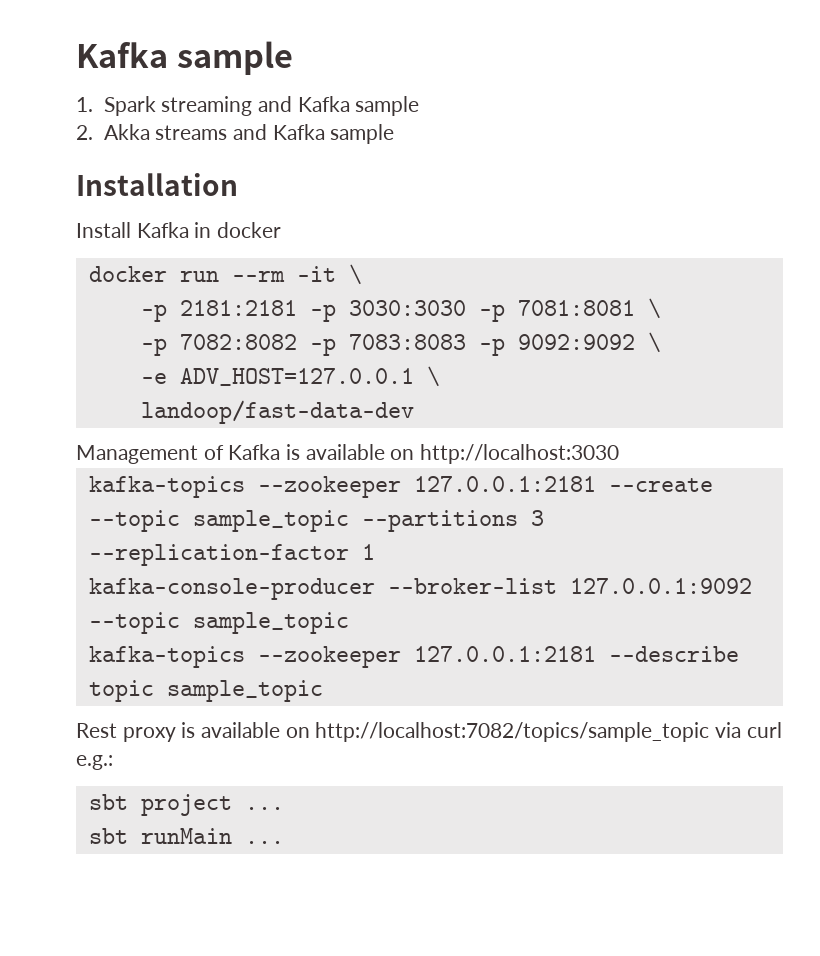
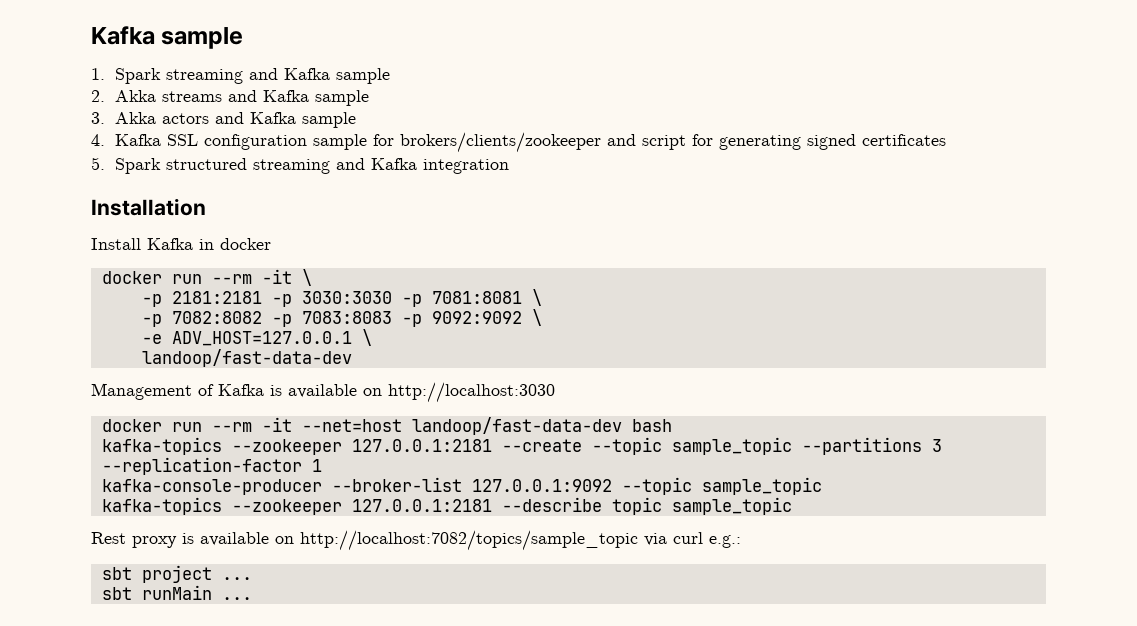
(395, 134) none -> [91,112,356,128] [91,132,946,153] [91,157,509,174] // 3. Akka actors and Kafka sample // 4. Kafka SSL configuration sample for brokers/clients/zookeeper and script for generating signed certificates // 5. Spark structured streaming and Kafka integration
(620, 454) none -> [101,417,672,435] // docker run --rm -it --net=host landoop/fast-data-dev bash

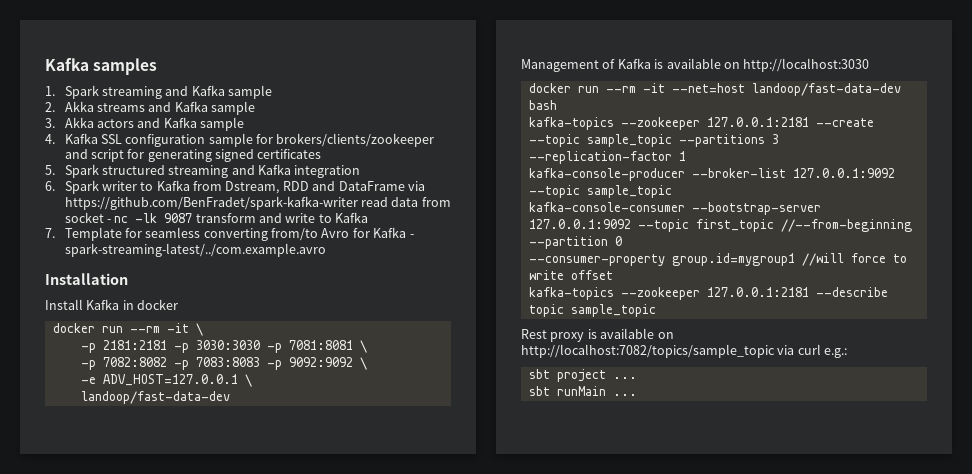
[91,26,244,49] Kafka sample -> [45,58,158,75] Kafka samples
(509, 166) none -> [45,180,425,194] [64,196,451,210] [64,212,369,223] [45,227,414,241] [64,243,326,257] // 6. Spark writer to Kafka from Dstream, RDD and DataFrame via https://github.com/BenFradet/spark-kafka-writer read data from socket - nc -lk 9087 transform and write to Kafka // 7. Template for seamless converting from/to Avro for Kafka - spark-streaming-latest/../com.example.avro
(822, 486) none -> [528,202,821,215] [528,219,912,232] [528,236,622,249] [528,253,907,266] [528,270,613,280] // kafka-console-consumer --bootstrap-server 127.0.0.1:9092 --topic first_topic //--from-beginning --partition 0 // --consumer-property group.id=mygroup1 //will force to write offset

